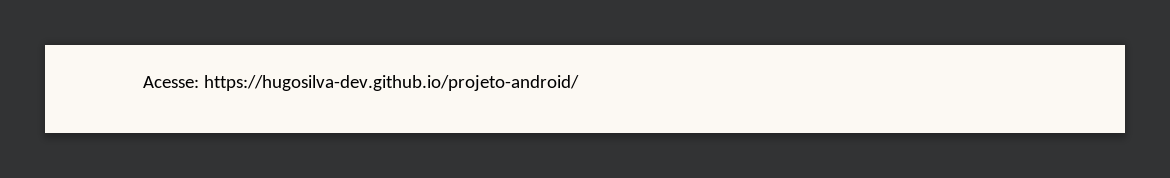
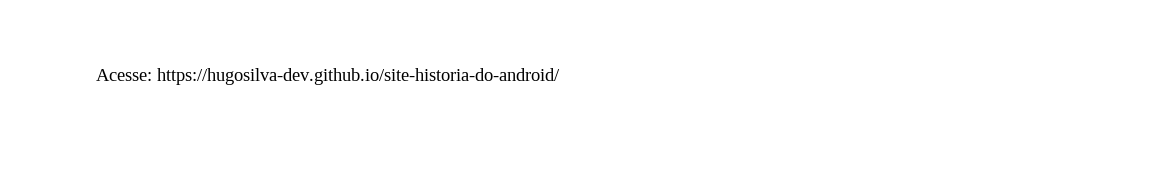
[203,75,579,91] https://hugosilva-dev.github.io/projeto-android/ -> [157,68,560,85] https://hugosilva-dev.github.io/site-historia-do-android/

